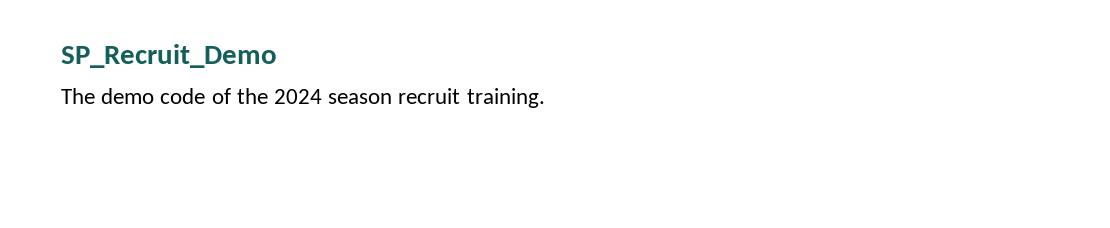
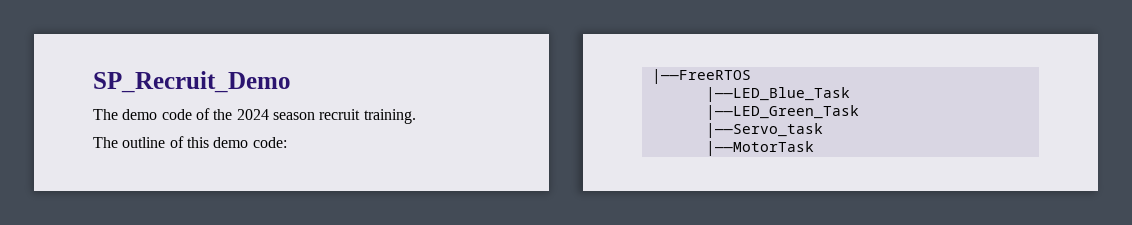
(545, 98) none -> [93,136,287,148] [651,69,751,84] [705,87,850,102] [705,105,859,120] [705,123,823,138] [705,141,814,156] // The outline of this demo code: // |——FreeRTOS // |——LED_Blue_Task // |——LED_Green_Task // |——Servo_task // |——MotorTask

